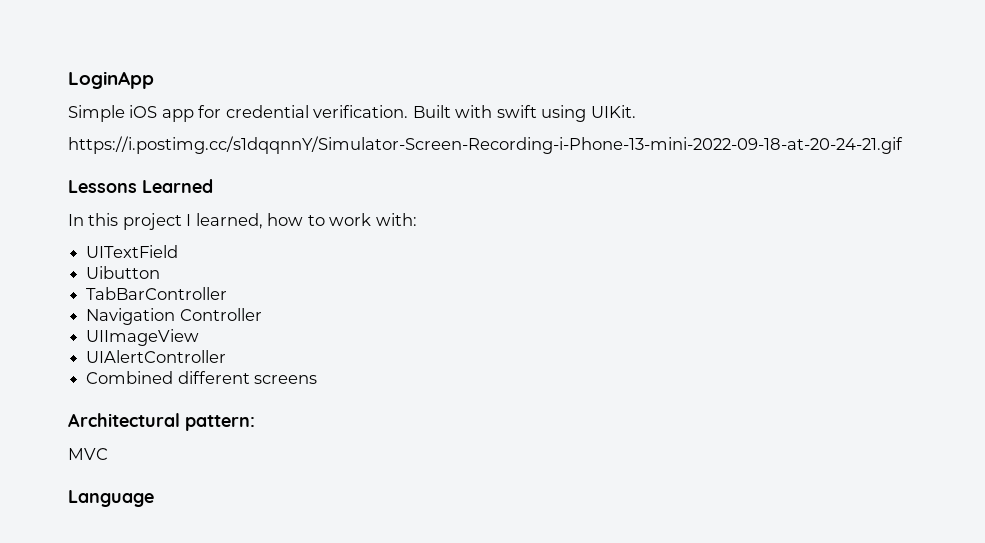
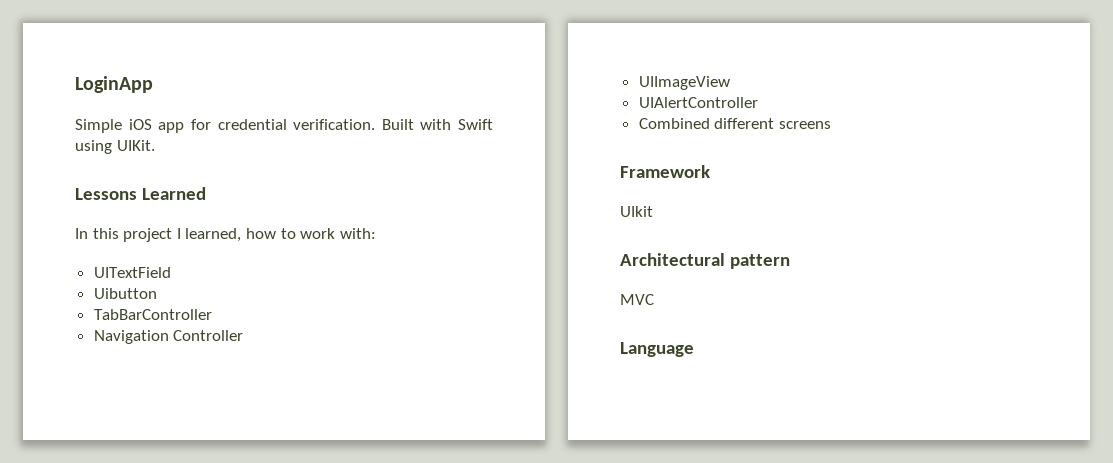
[496,105,537,118] swift -> [458,119,493,130] Swift
[68,136,903,154] // https://i.postimg.cc/s1dqqnnY/Simulator-Screen-Recording-i-Phone-13-mini-2022-09-18-at-20-24-21.gif -> (155, 145) none
(318, 379) none -> [620,165,710,178] [620,206,653,217] // Framework // UIkit
[185,415,255,431] pattern: -> [729,254,790,269] pattern

